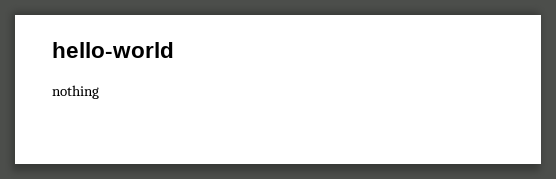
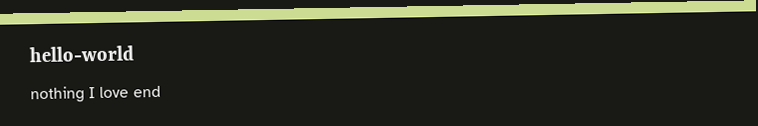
(99, 92) none -> [88,85,161,99] I love end

